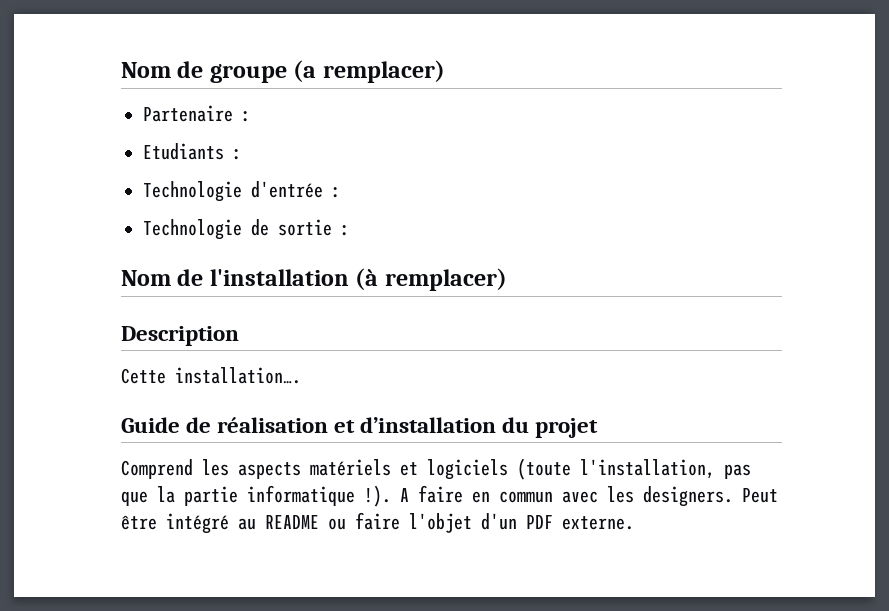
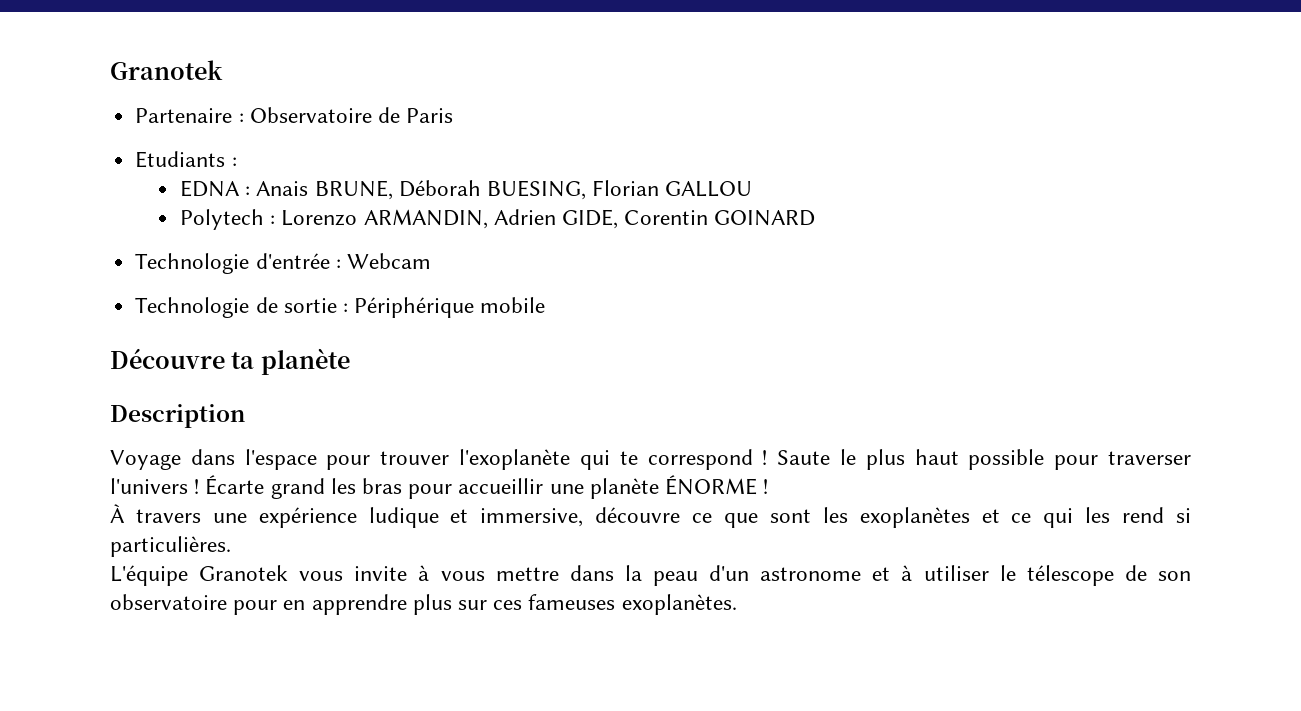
[121,60,445,83] Nom de groupe (a remplacer) -> [110,60,223,80] Granotek
(251, 116) none -> [249,107,454,123] Observatoire de Paris
(242, 154) none -> [179,180,753,200] [179,209,816,230] // EDNA : Anais BRUNE, Déborah BUESING, Florian GALLOU // Polytech : Lorenzo ARMANDIN, Adrien GIDE, Corentin GOINARD
(341, 192) none -> [346,253,431,269] Webcam
[121,268,507,291] [121,326,239,346] [121,367,301,384] [121,417,599,438] [121,458,751,480] [121,485,778,507] [121,512,634,534] // Nom de l'installation (à remplacer) // Description // Cette installation…. // Guide de réalisation et d’installation du projet // Comprend les aspects matériels et logiciels (toute l'installation, pas que la partie informatique !). A faire en commun avec les designers. Peut être intégré au README ou faire l'objet d'un PDF externe. -> [354,297,546,318] [110,348,350,375] [110,404,245,428] [110,449,1191,470] [110,475,769,499] [110,504,1192,528] [110,536,231,557] [110,565,1191,586] [110,594,737,615] Périphérique mobile // Découvre ta planète // Description // Voyage dans l'espace pour trouver l'exoplanète qui te correspond ! Saute le plus haut possible pour traverser l'univers ! Écarte grand les bras pour accueillir une planète ÉNORME ! // À travers une expérience ludique et immersive, découvre ce que sont les exoplanètes et ce qui les rend si particulières. // L'équipe Granotek vous invite à vous mettre dans la peau d'un astronome et à utiliser le télescope de son observatoire pour en apprendre plus sur ces fameuses exoplanètes.

